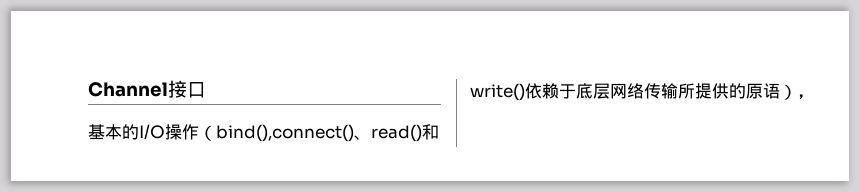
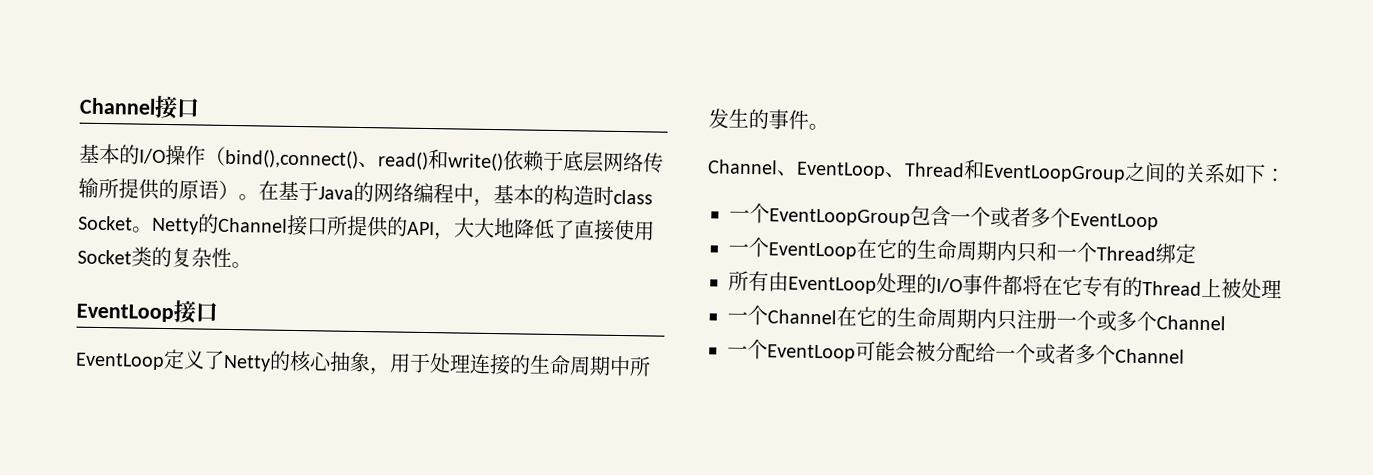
[797,94,814,100] ， -> [238,180,653,208] [78,213,655,241] [77,246,252,269] [76,300,218,324] [75,348,651,377] [708,108,829,131] [707,159,1286,184] [729,202,1159,231] [728,236,1196,264] [728,270,1282,299] [727,304,1226,332] [727,338,1185,365] 。在基于Java的网络编程中，基本的构造时class Socket。Netty的Channel接口所提供的API，大大地降低了直接使用Socket类的复杂性。 // EventLoop接口 // EventLoop定义了Netty的核心抽象，用于处理连接的生命周期中所发生的事件。 // Channel、EventLoop、Thread和EventLoopGroup之间的关系如下： // 一个EventLoopGroup包含一个或者多个EventLoop // 一个EventLoop在它的生命周期内只和一个Thread绑定 // 所有由EventLoop处理的I/O事件都将在它专有的Thread上被处理 // 一个Channel在它的生命周期内只注册一个或多个Channel // 一个EventLoop可能会被分配给一个或者多个Channel

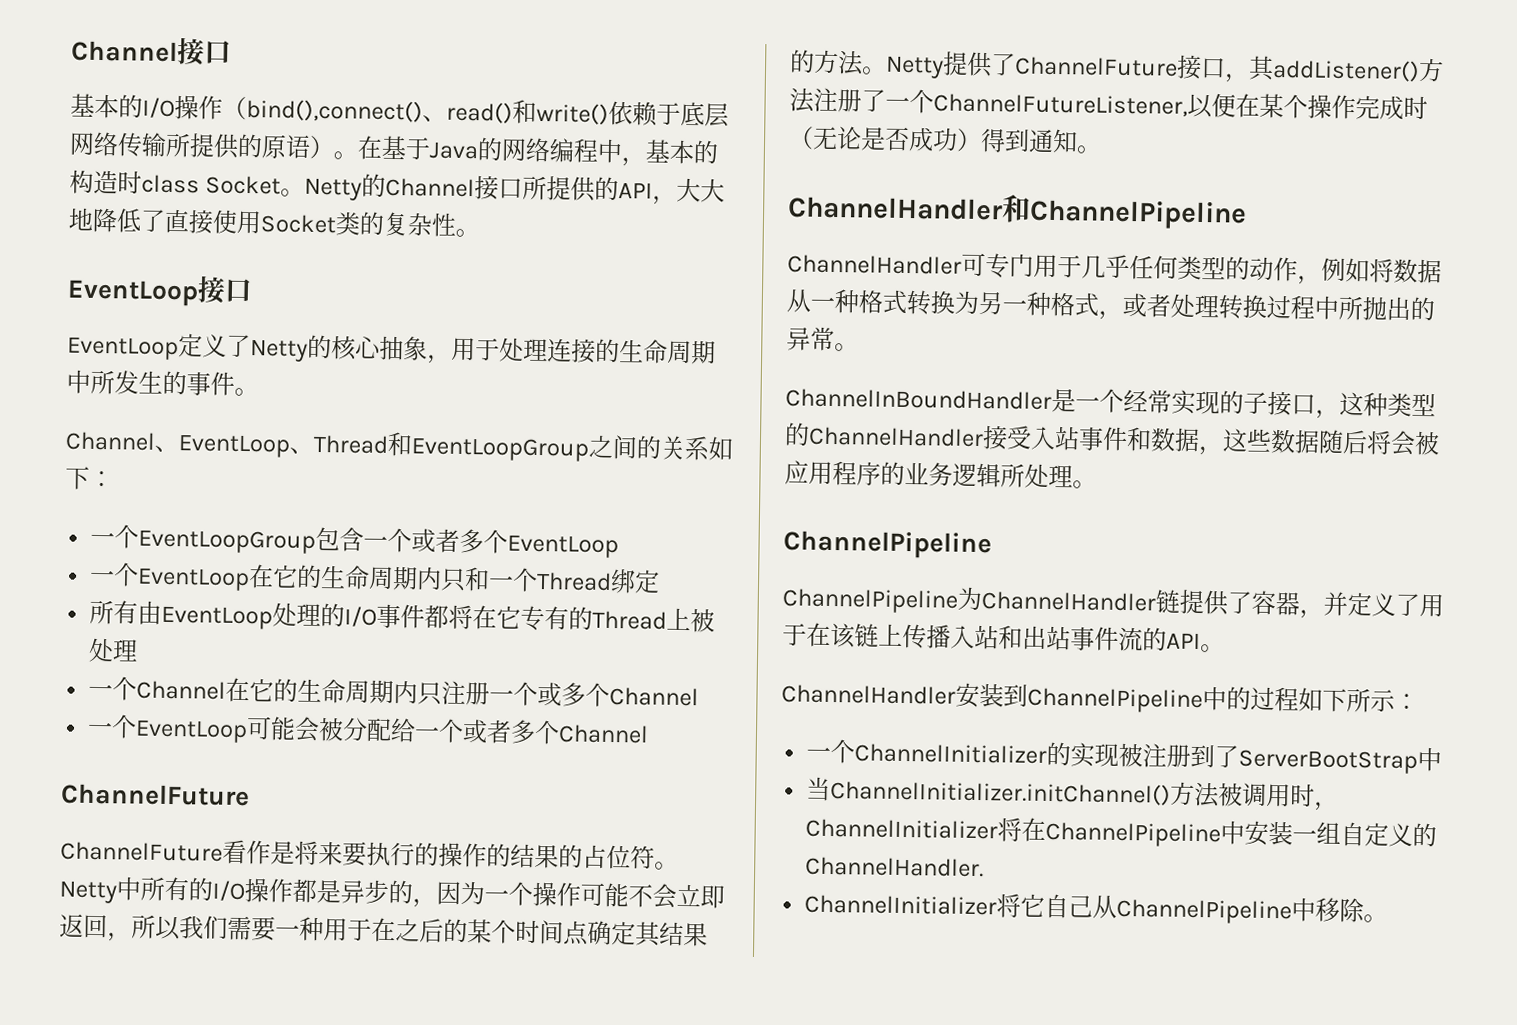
(1185, 356) none -> [60,783,250,807] [60,839,679,870] [59,876,725,909] [59,913,708,947] [789,49,1444,83] [789,87,1428,120] [788,126,1102,154] [788,194,1247,230] [787,252,1442,285] [786,289,1435,322] [786,326,859,352] [785,387,1436,419] [784,422,1440,456] [784,460,1097,489] [783,530,992,560] [782,586,1444,619] [782,622,1225,653] [781,682,1419,714] [806,739,1443,775] [806,776,1340,811] [805,817,1438,848] [805,856,985,878] [804,893,1389,925] // ChannelFuture // ChannelFuture看作是将来要执行的操作的结果的占位符。Netty中所有的I/O操作都是异步的，因为一个操作可能不会立即返回，所以我们需要一种用于在之后的某个时间点确定其结果的方法。Netty提供了ChannelFuture接口，其addListener()方法注册了一个ChannelFutureListener,以便在某个操作完成时（无论是否成功）得到通知。 // ChannelHandler和ChannelPipeline // ChannelHandler可专门用于几乎任何类型的动作，例如将数据从一种格式转换为另一种格式，或者处理转换过程中所抛出的异常。 // ChannelInBoundHandler是一个经常实现的子接口，这种类型的ChannelHandler接受入站事件和数据，这些数据随后将会被应用程序的业务逻辑所处理。 // ChannelPipeline // ChannelPipeline为ChannelHandler链提供了容器，并定义了用于在该链上传播入站和出站事件流的API。 // ChannelHandler安装到ChannelPipeline中的过程如下所示： // 一个ChannelInitializer的实现被注册到了ServerBootStrap中 // 当ChannelInitializer.initChannel()方法被调用时，ChannelInitializer将在ChannelPipeline中安装一组自定义的ChannelHandler. // ChannelInitializer将它自己从ChannelPipeline中移除。

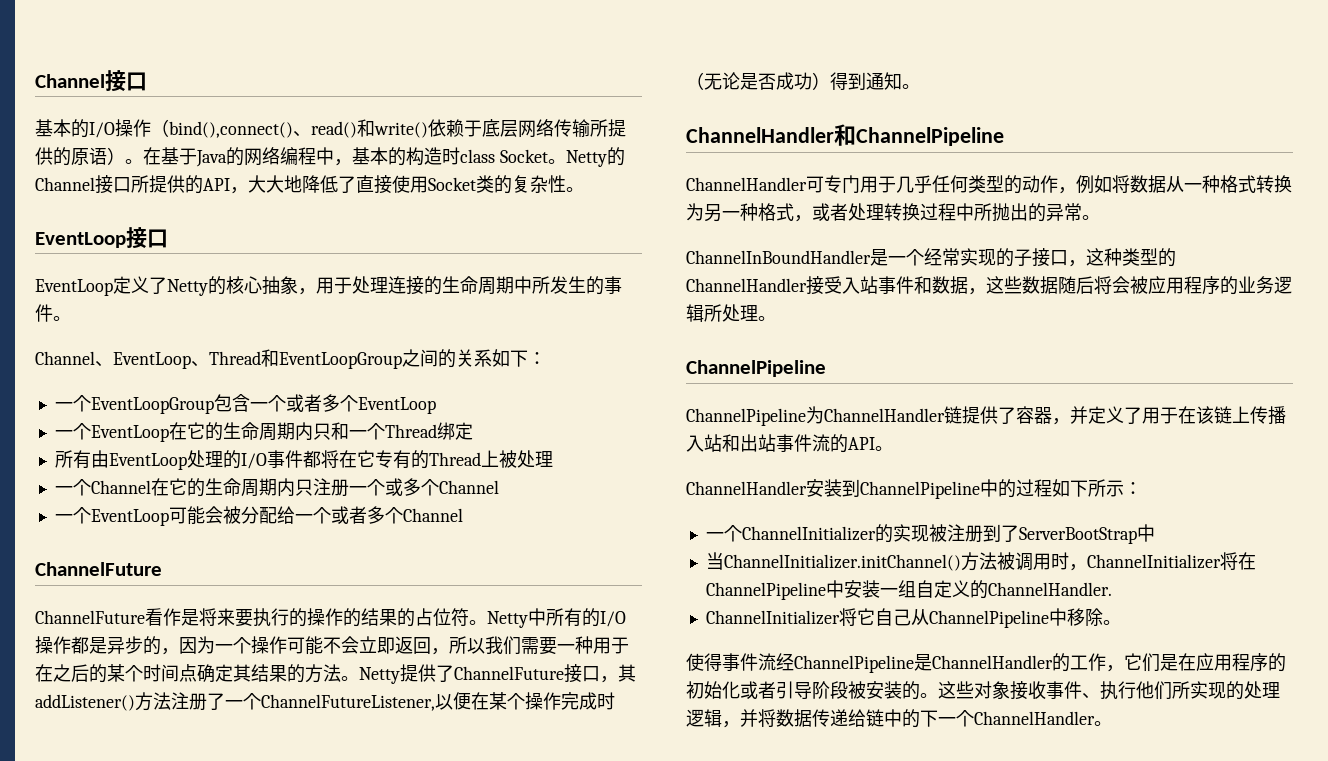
(1389, 918) none -> [686,653,1286,673] [686,681,1280,700] [686,709,1112,728] // 使得事件流经ChannelPipeline是ChannelHandler的工作，它们是在应用程序的初始化或者引导阶段被安装的。这些对象接收事件、执行他们所实现的处理逻辑，并将数据传递给链中的下一个ChannelHandler。

